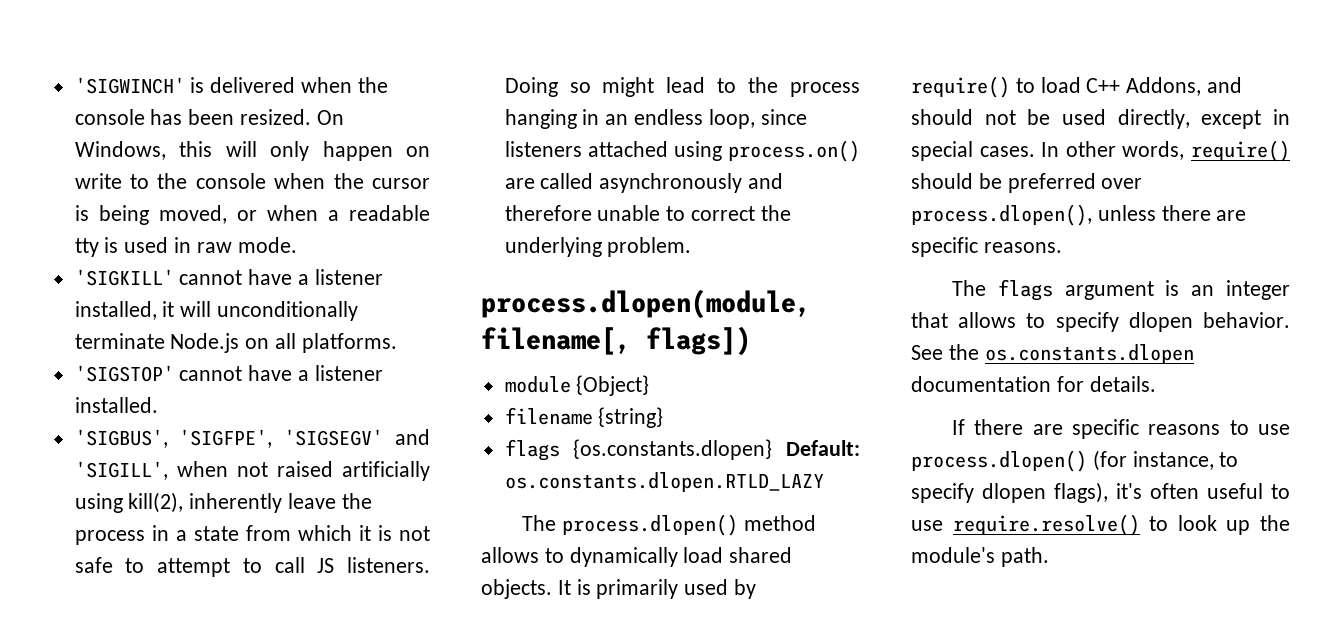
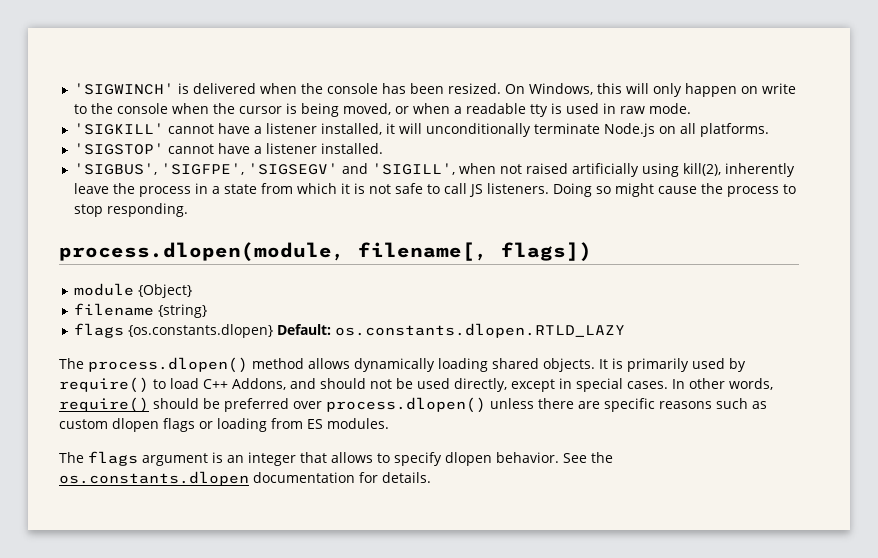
[157,558,262,577] attempt to -> (441, 189) none
[666,77,860,97] [504,109,807,129] [504,140,860,162] [504,173,784,193] [504,205,791,221] [504,237,692,257] lead to the process hanging in an endless loop, since listeners attached using process.on() are called asynchronously and therefore unable to correct the underlying problem. -> [658,183,797,197] [74,203,189,217] cause the process to stop responding.
[544,547,724,567] to dynamically load -> [354,358,488,372] dynamically loading
[911,204,1092,226] process.dlopen(), -> [326,397,486,413] process.dlopen()
[983,242,1062,253] reasons. -> [659,398,767,409] [59,418,389,432] reasons such as custom dlopen flags or loading from ES modules.
[951,419,1290,439] [911,450,1239,472] [911,482,1290,503] [911,514,1290,536] [911,547,1049,567] // If there are specific reasons to use process.dlopen() (for instance, to specify dlopen flags), it's often useful to use require.resolve() to look up the module's path. -> (431, 477) none

